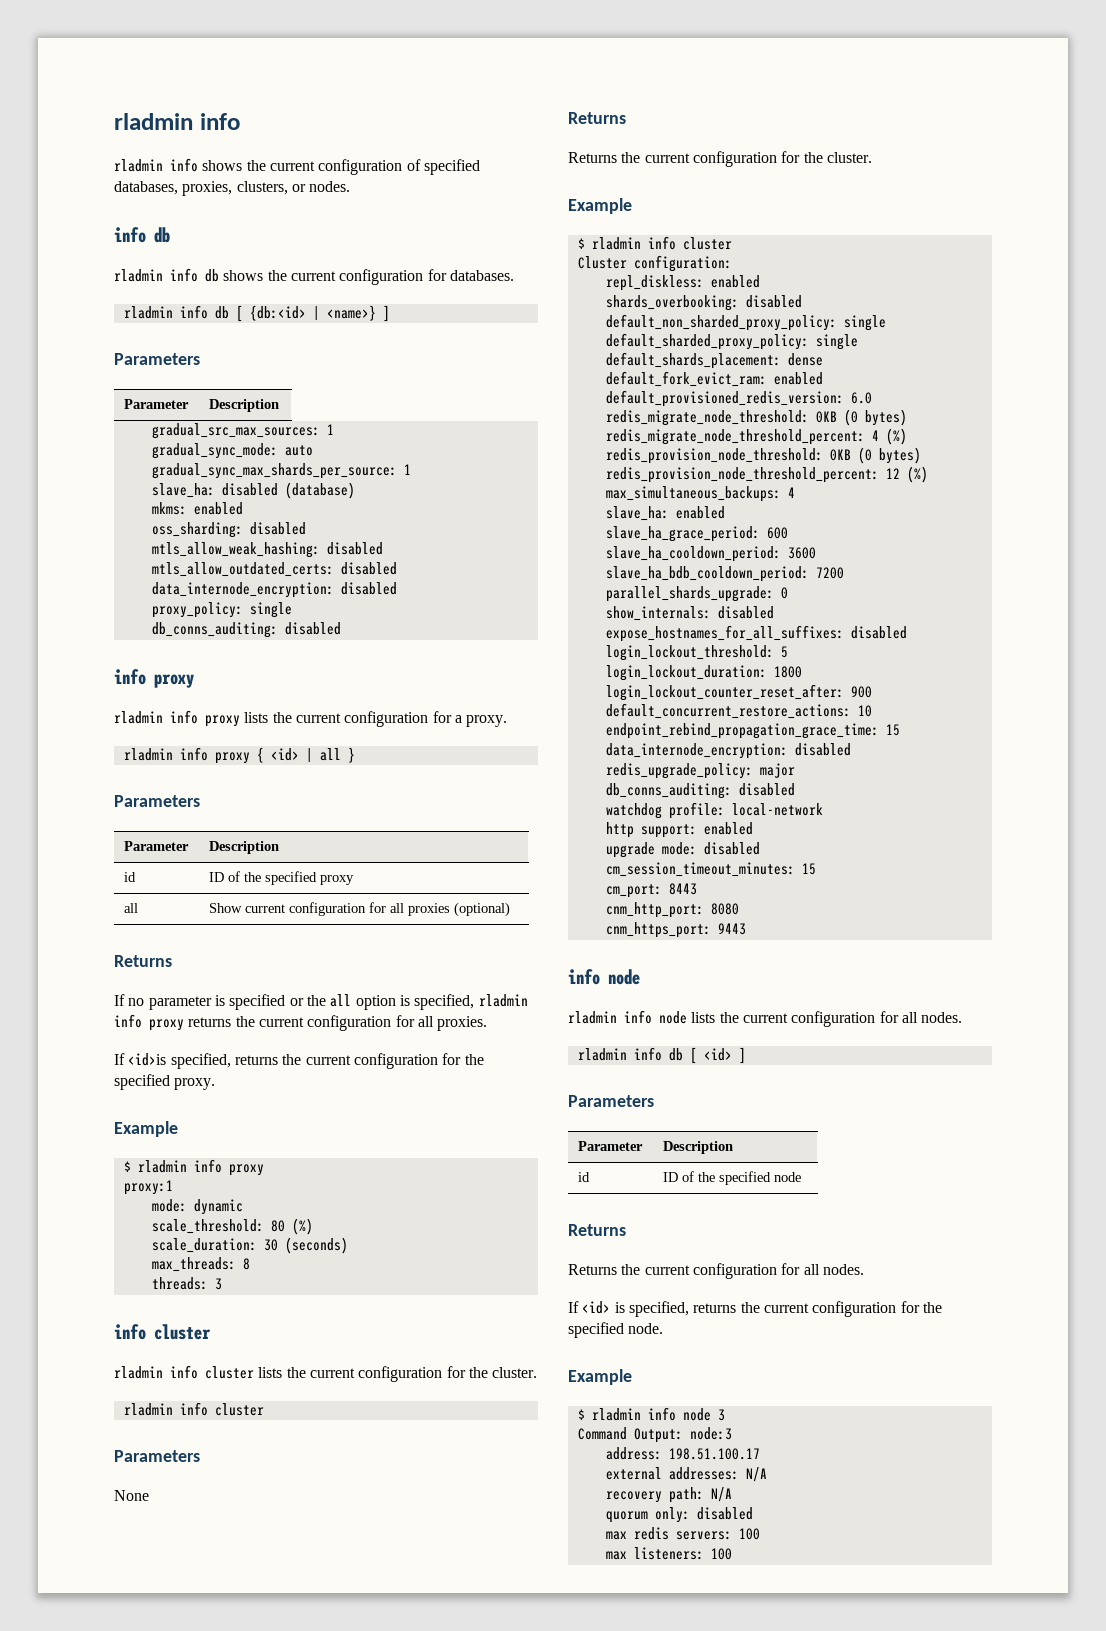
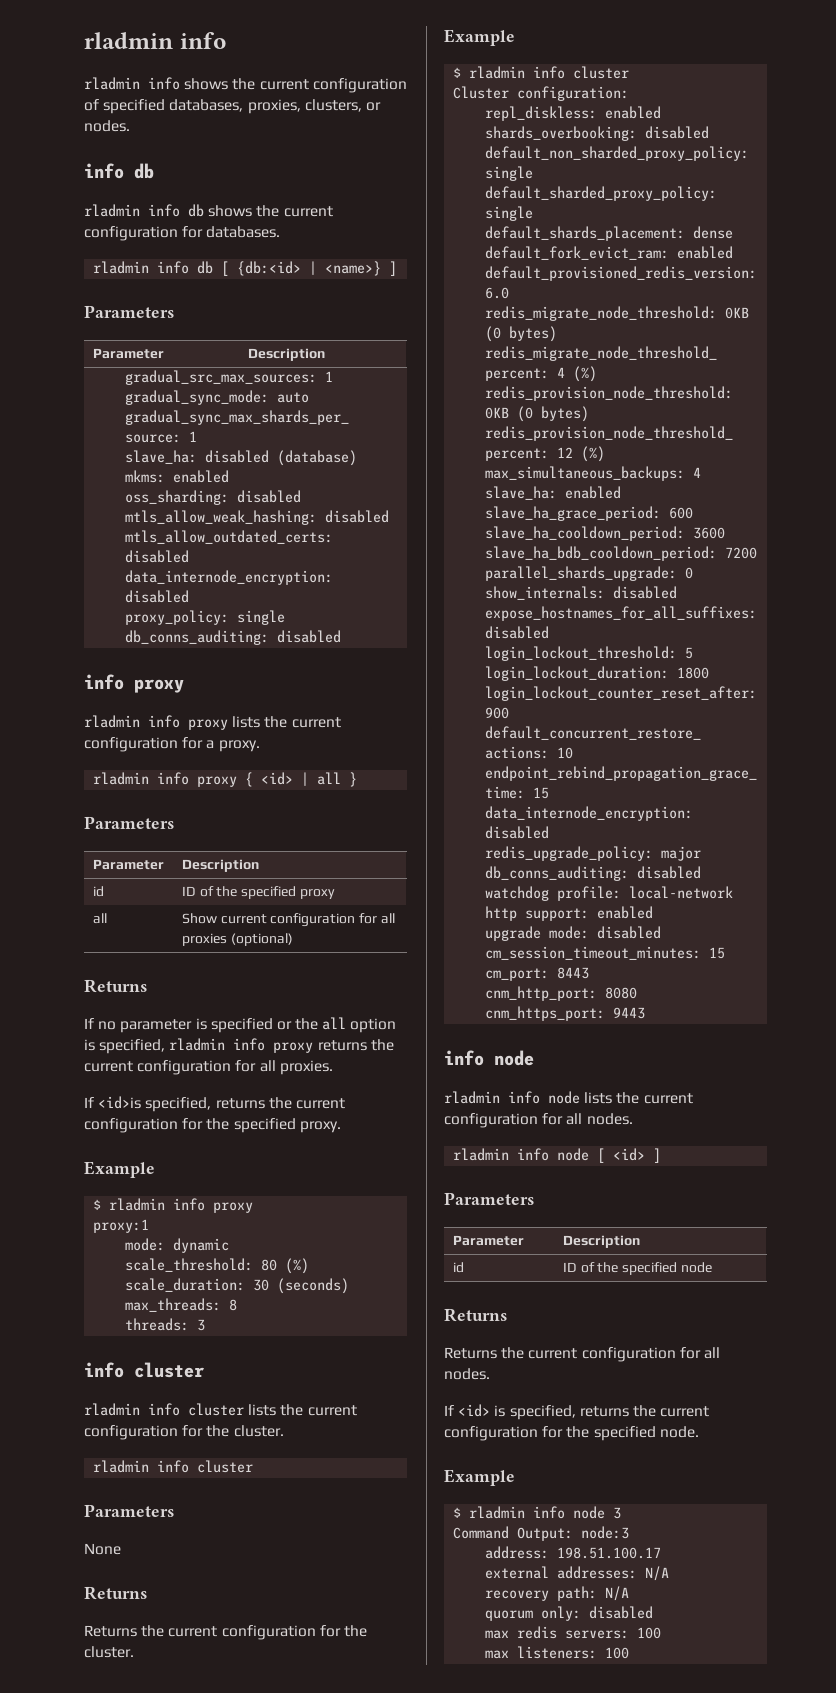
[668,1048,683,1061] db -> [557,1148,590,1161] node

